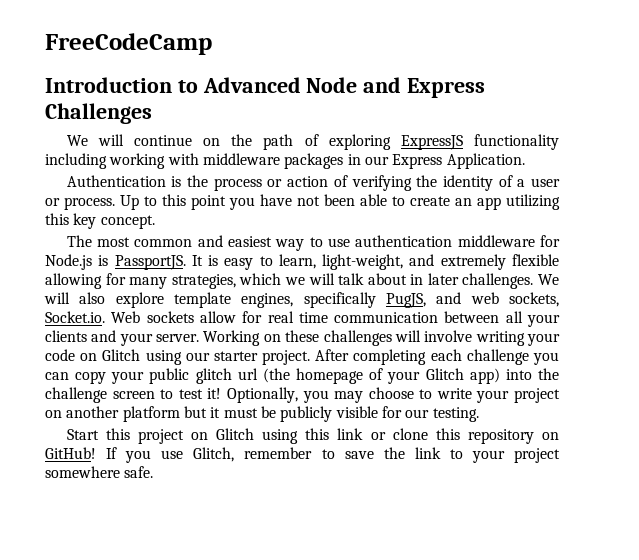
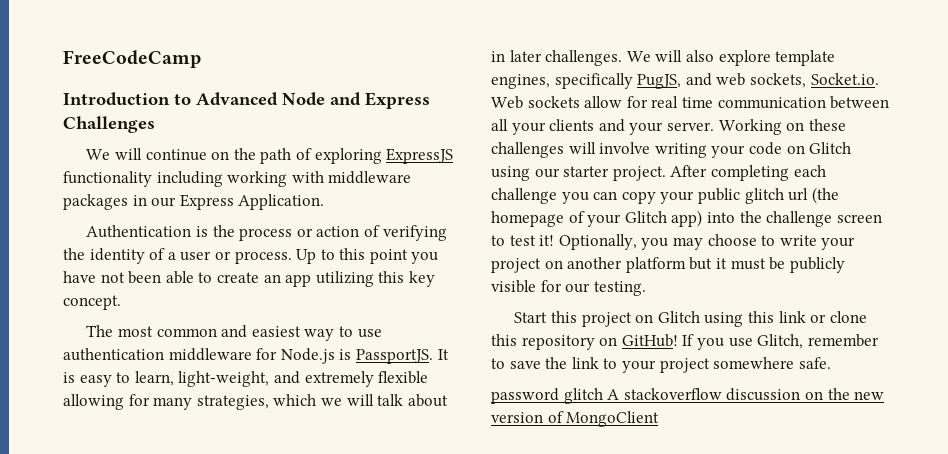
(154, 472) none -> [491,388,885,404] [491,411,660,427] // password glitch A stackoverflow discussion on the new version of MongoClient

